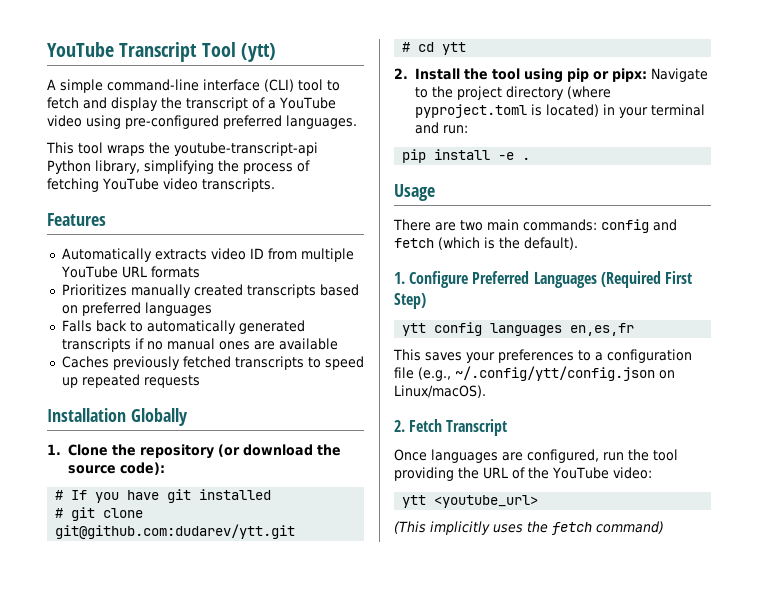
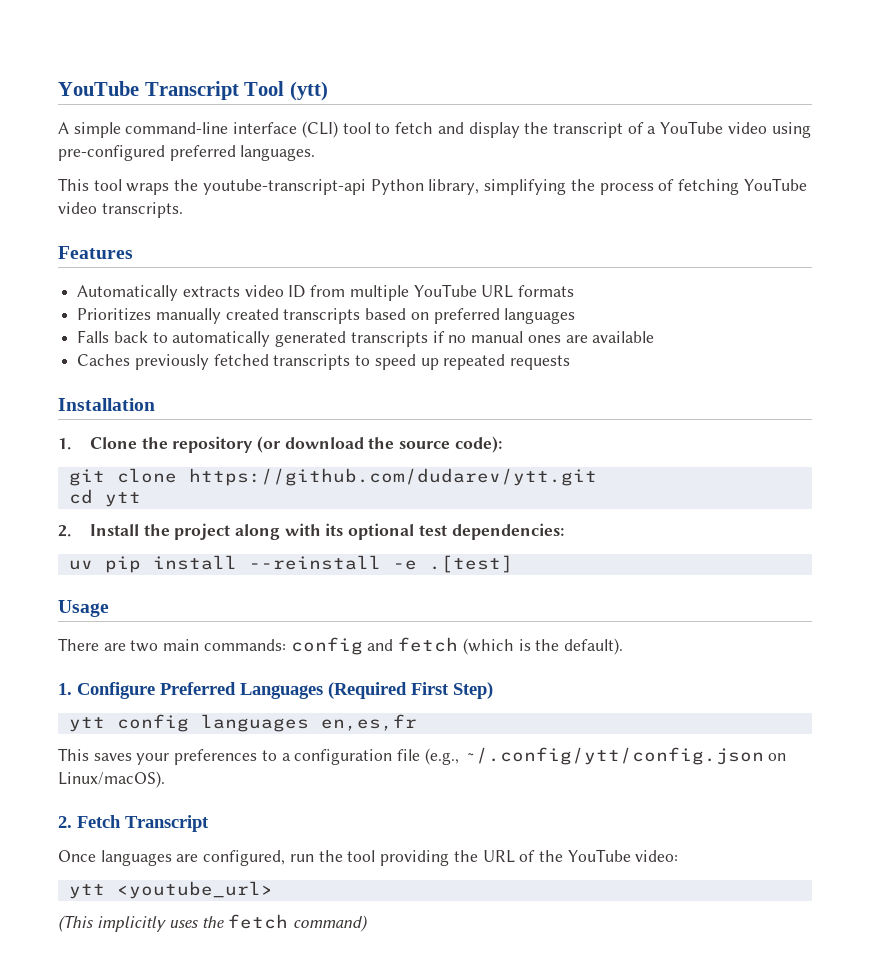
[130,408,188,426] Globally -> (155, 404) none
[55,489,272,503] [55,507,144,521] [55,524,296,539] [402,42,411,52] # If you have git installed // # git clone git@github.com:dudarev/ytt.git // # -> [68,468,597,486] git clone https://github.com/dudarev/ytt.git //
[491,68,708,83] [414,86,611,100] [414,104,705,118] [414,122,468,134] [402,149,531,163] tool using pip or pipx: Navigate to the project directory (where pyproject.toml is located) in your terminal and run: // pip install -e . -> [174,523,564,540] [68,555,513,573] project along with its optional test dependencies: // uv pip install --reinstall -e .[test]

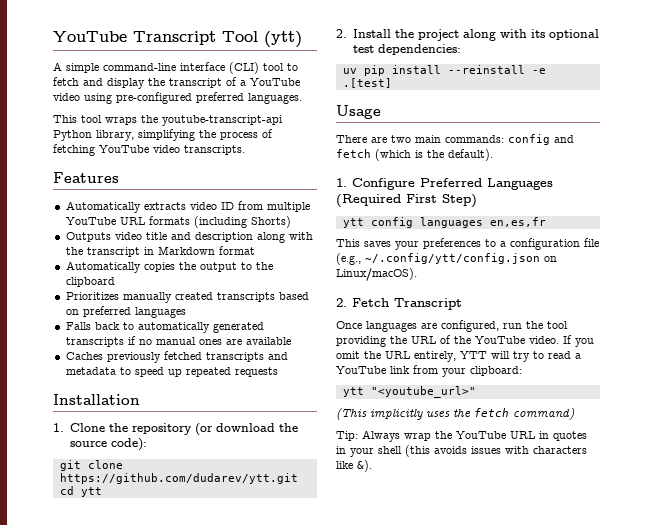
(575, 291) none -> [193,216,291,228] [65,232,313,243] [65,246,255,257] [65,261,273,273] [65,277,115,287] (including Shorts) // Outputs video title and description along with the transcript in Markdown format // Automatically copies the output to the clipboard
(351, 362) none -> [267,352,288,360] [65,367,116,375] and metadata
[635,850,679,862] [68,881,273,899] video: // ytt <youtube_url> -> [529,335,594,347] [336,351,581,362] [336,365,522,377] [342,386,476,398] video. If you omit the URL entirely, YTT will try to read a YouTube link from your clipboard: // ytt "<youtube_url>"
(368, 923) none -> [336,430,587,442] [336,445,587,457] [336,460,372,472] // Tip: Always wrap the YouTube URL in quotes in your shell (this avoids issues with characters like &).

